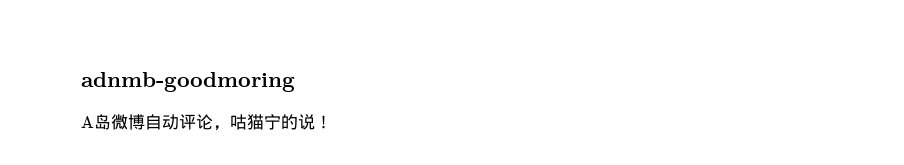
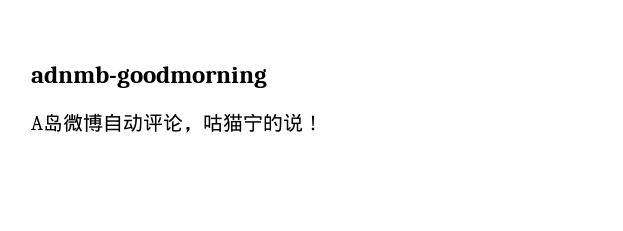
[81,72,295,92] adnmb-goodmoring -> [31,66,267,88] adnmb-goodmorning

